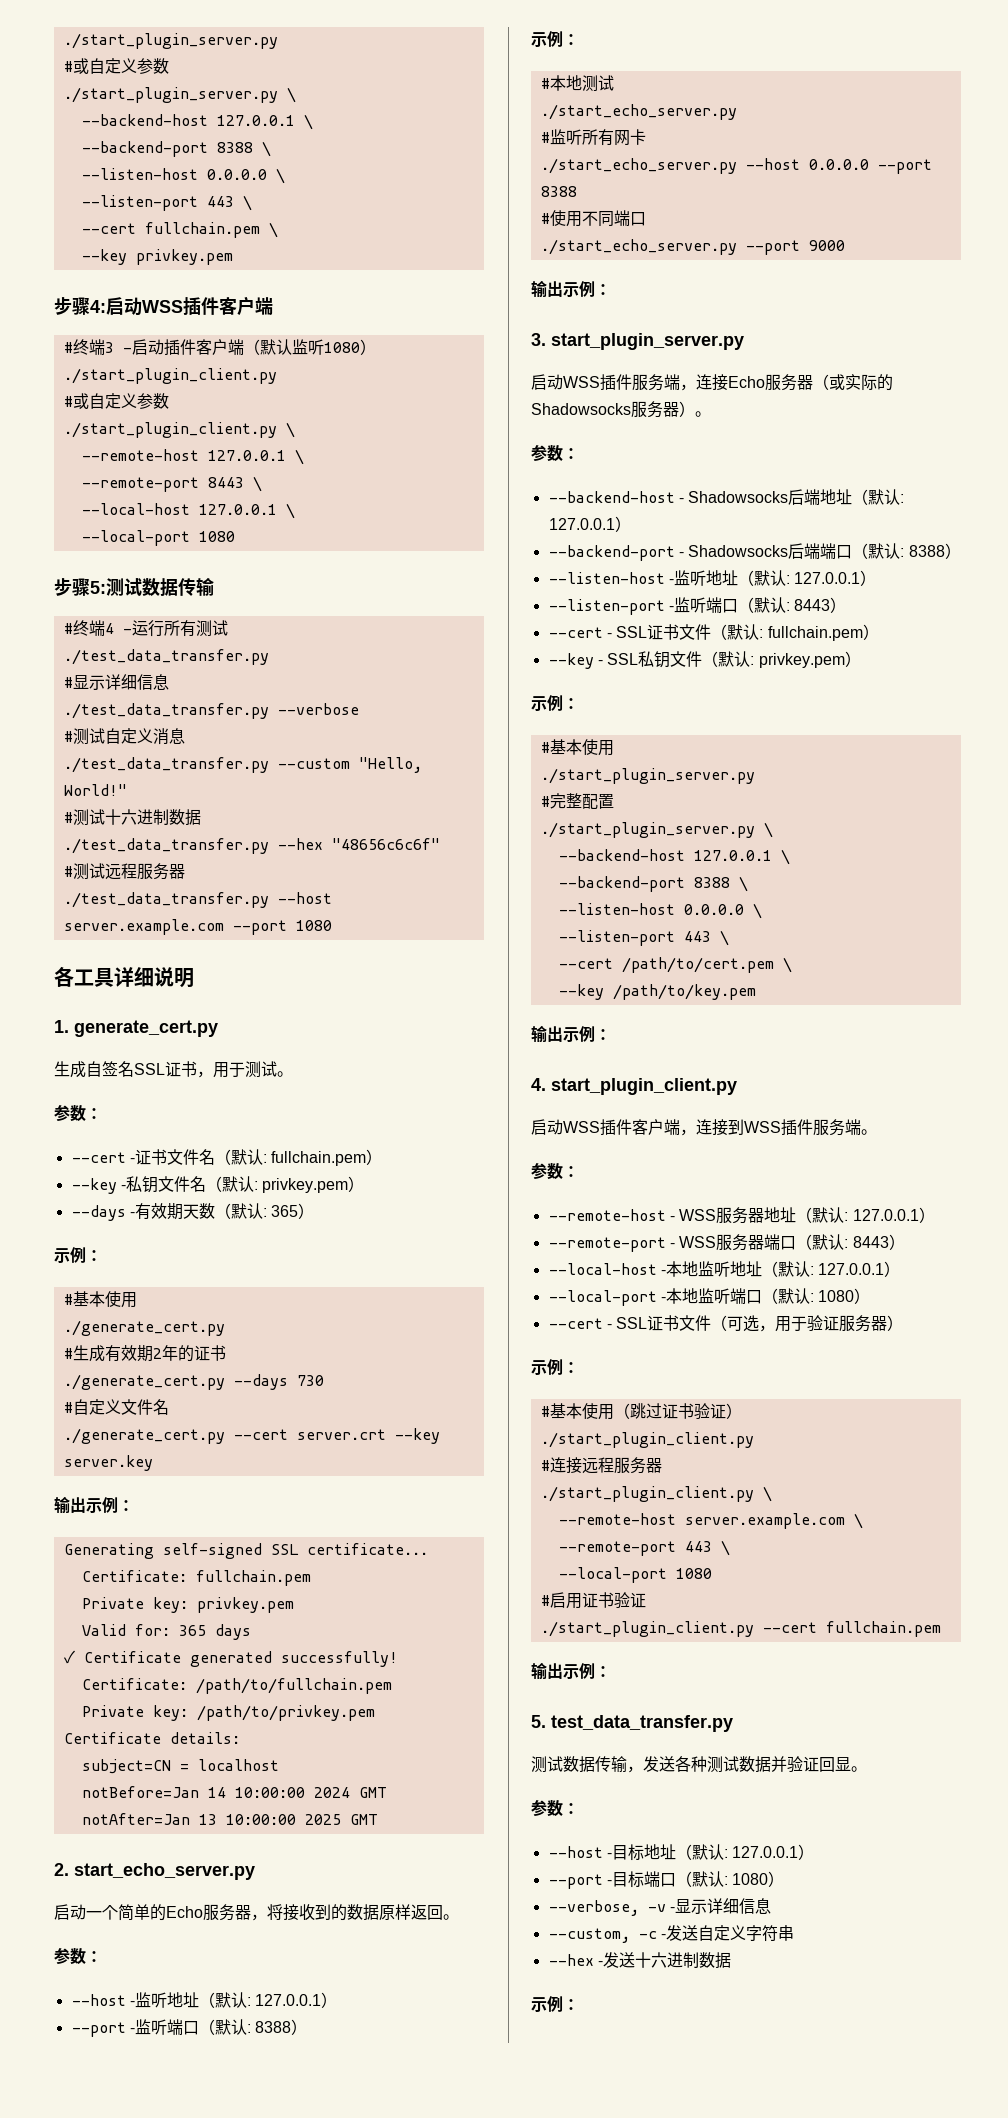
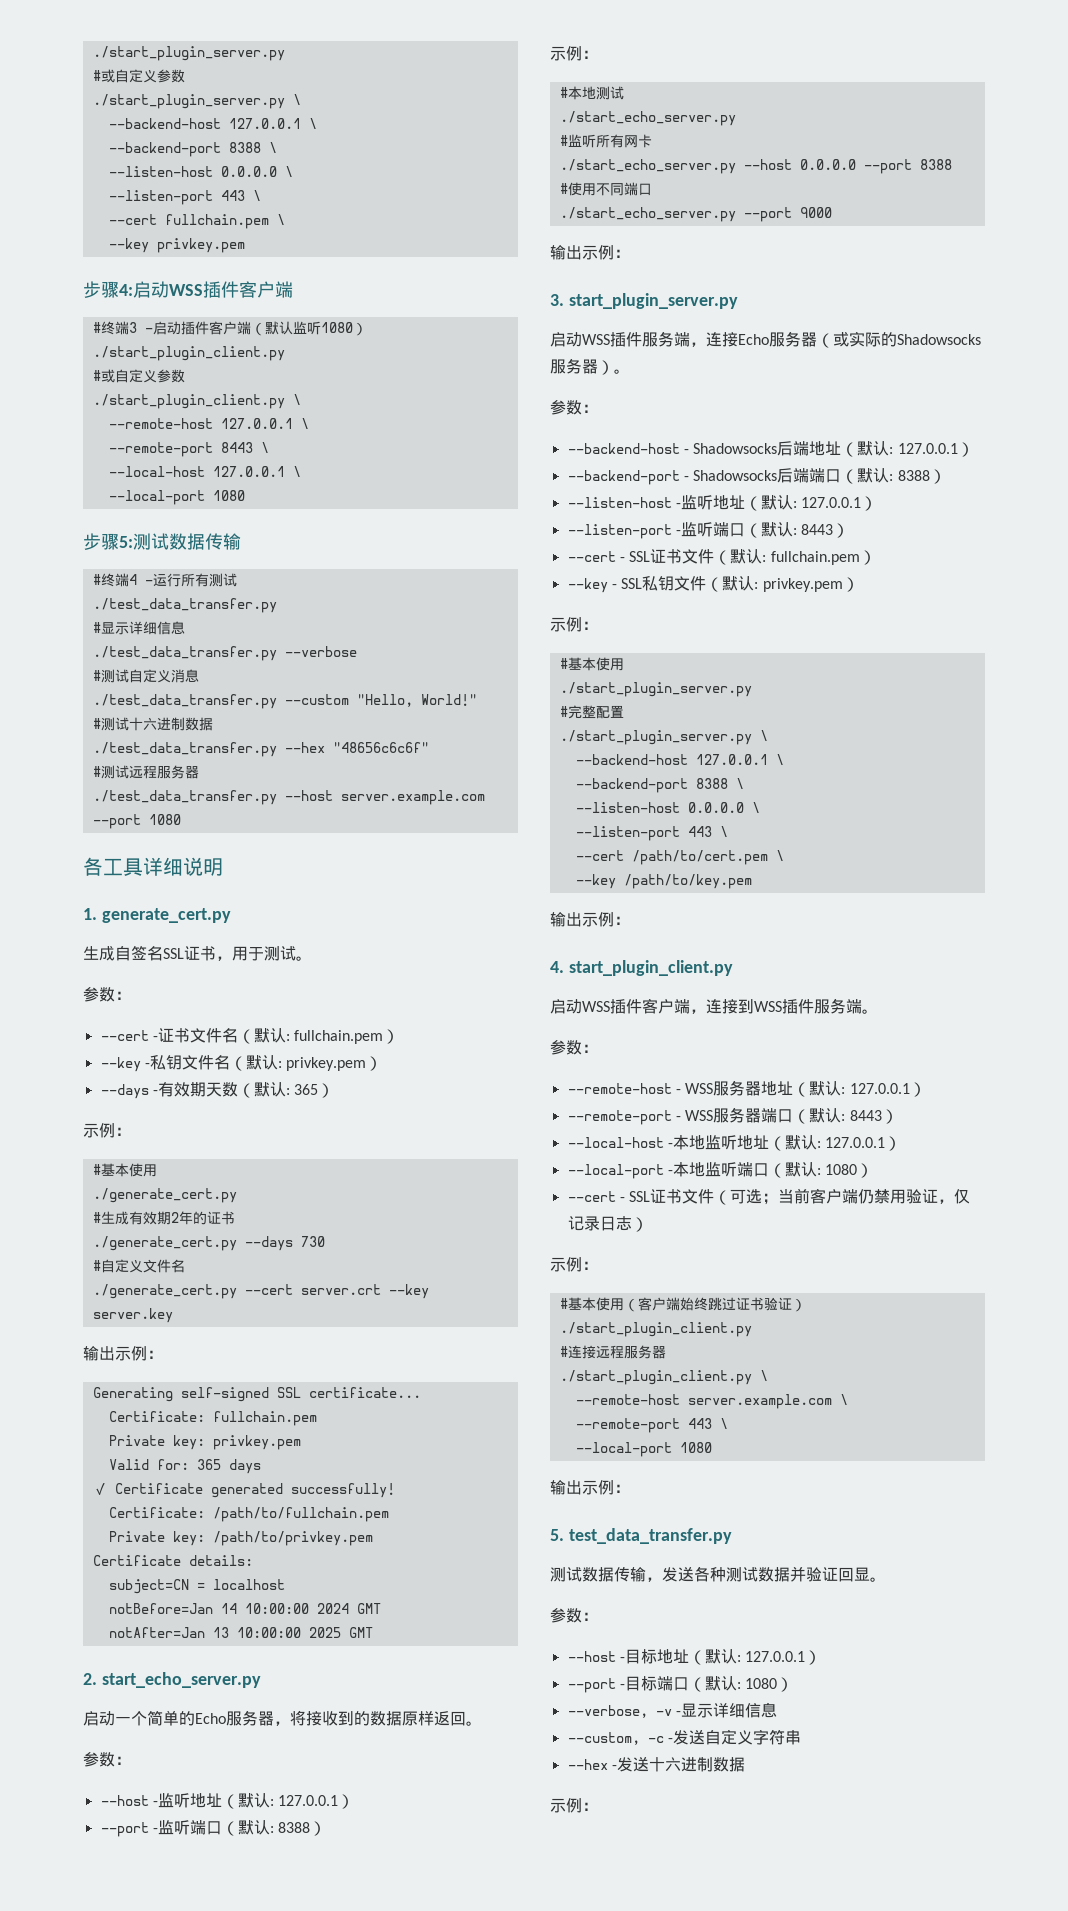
[759,1315,888,1332] ，用于验证服务器 -> [762,1188,971,1205] [567,1216,632,1231] ；当前客户端仍禁用验证，仅记录日志
(630, 1411) none -> [637,1297,708,1311] 客户端始终
[540,1592,646,1609] [540,1621,941,1637] // #启用证书验证 // ./start_plugin_client.py --cert fullchain.pem -> (712, 1447) none

